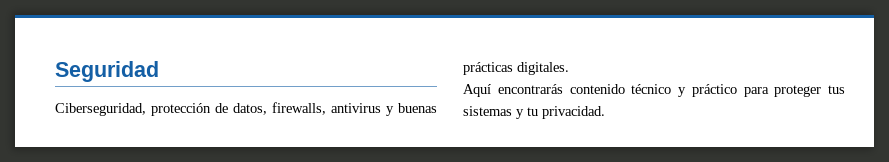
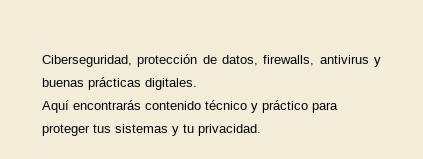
[55,61,159,82] Seguridad // -> (42, 61) none

